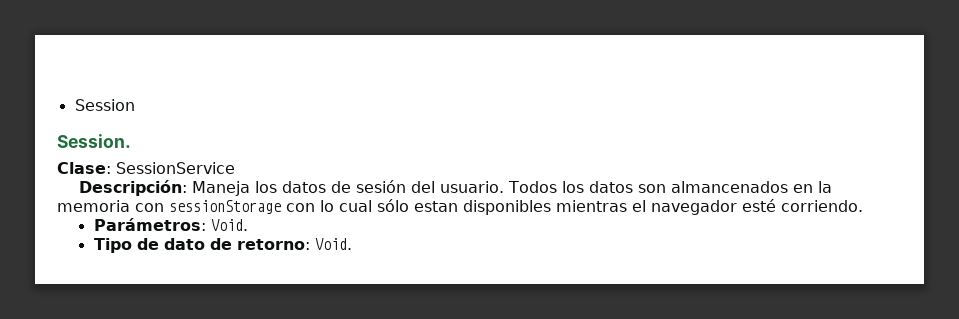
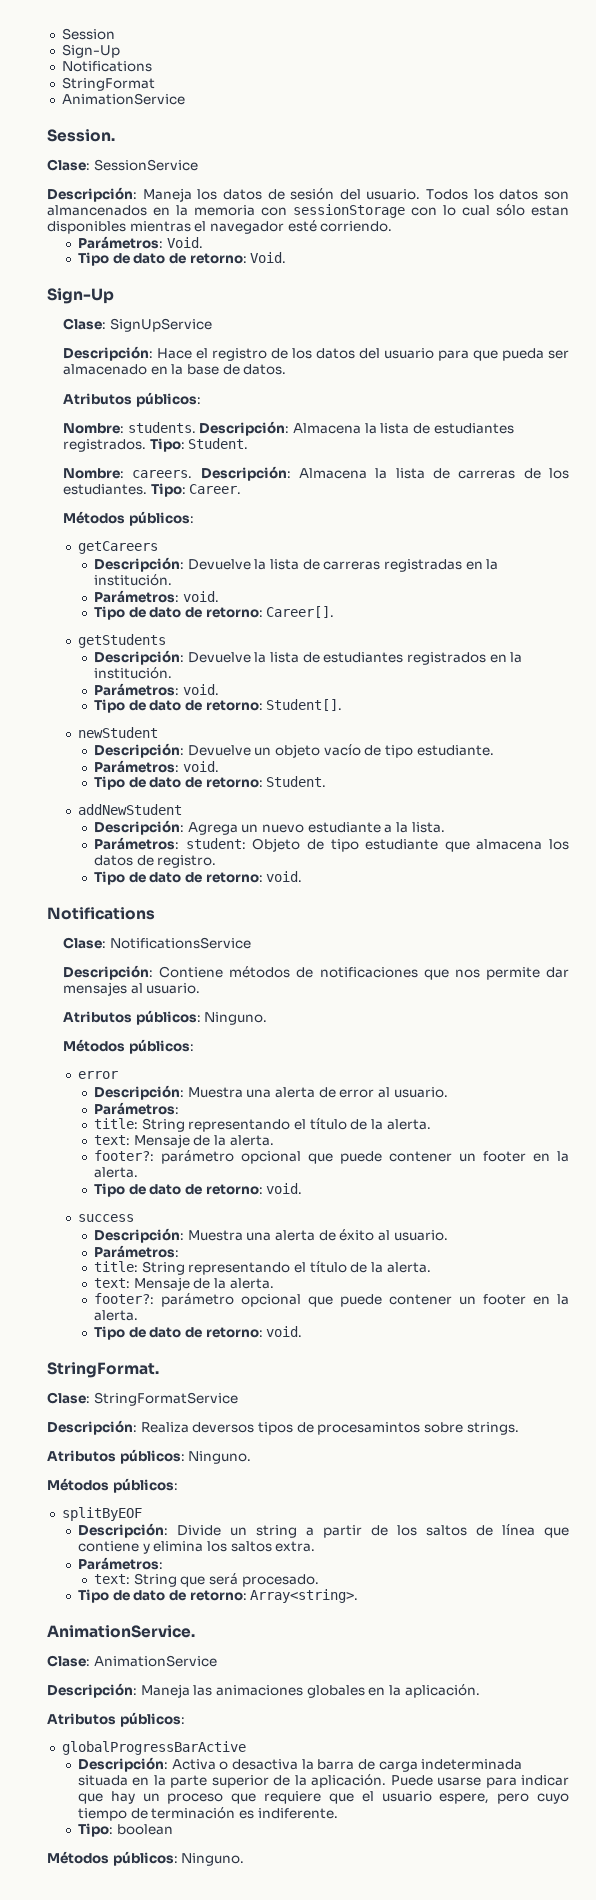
(135, 105) none -> [61,44,120,58] [61,61,152,72] [61,77,155,91] [61,93,185,105] // Sign-Up // Notifications // StringFormat // AnimationService
(352, 244) none -> [47,288,114,304] [63,318,212,332] [63,346,569,361] [63,364,287,375] [63,392,201,407] [63,421,514,436] [63,438,249,452] [63,466,570,481] [63,483,242,497] [63,511,194,526] [78,541,159,554] [94,557,499,572] [94,574,173,586] [94,590,219,603] [94,606,335,620] [78,634,167,648] [94,650,523,665] [94,667,173,679] [94,683,219,696] [94,699,343,713] [78,727,159,738] [94,743,494,758] [94,760,219,773] [94,776,327,790] [78,804,183,815] [94,820,445,835] [94,837,569,852] [94,855,217,868] [94,871,303,885] [47,907,155,920] [63,937,251,949] [63,965,569,980] [63,982,201,996] [63,1010,268,1025] [63,1039,194,1054] [78,1071,119,1079] [94,1085,448,1100] [94,1102,180,1115] [94,1118,431,1132] [94,1134,274,1148] [94,1150,569,1164] [94,1167,139,1178] [94,1183,303,1197] [78,1214,135,1222] [94,1228,448,1243] [94,1245,180,1258] [94,1261,431,1275] [94,1277,274,1291] [94,1293,569,1307] [94,1310,139,1321] [94,1326,303,1340] [47,1362,159,1378] [47,1392,238,1406] [47,1420,519,1435] [47,1449,252,1464] [47,1478,178,1493] [61,1507,142,1521] [78,1523,569,1538] [78,1541,316,1554] [78,1557,164,1570] [94,1573,319,1587] [78,1589,359,1603] [47,1625,195,1638] [47,1655,217,1667] [47,1683,480,1698] [47,1712,185,1727] [61,1741,246,1755] [78,1757,523,1772] [78,1774,569,1788] [78,1791,569,1804] [78,1807,338,1821] [78,1823,173,1837] [47,1851,245,1866] // Sign-Up // Clase: SignUpService // Descripción: Hace el registro de los datos del usuario para que pueda ser almacenado en la base de datos. // Atributos públicos: // Nombre: students. Descripción: Almacena la lista de estudiantes registrados. Tipo: Student. // Nombre: careers. Descripción: Almacena la lista de carreras de los estudiantes. Tipo: Career. // Métodos públicos: // getCareers // Descripción: Devuelve la lista de carreras registradas en la institución. // Parámetros: void. // Tipo de dato de retorno: Career[]. // getStudents // Descripción: Devuelve la lista de estudiantes registrados en la institución. // Parámetros: void. // Tipo de dato de retorno: Student[]. // newStudent // Descripción: Devuelve un objeto vacío de tipo estudiante. // Parámetros: void. // Tipo de dato de retorno: Student. // addNewStudent // Descripción: Agrega un nuevo estudiante a la lista. // Parámetros: student: Objeto de tipo estudiante que almacena los datos de registro. // Tipo de dato de retorno: void. // Notifications // Clase: NotificationsService // Descripción: Contiene métodos de notificaciones que nos permite dar mensajes al usuario. // Atributos públicos: Ninguno. // Métodos públicos: // error // Descripción: Muestra una alerta de error al usuario. // Parámetros: // title: String representando el título de la alerta. // text: Mensaje de la alerta. // footer?: parámetro opcional que puede contener un footer en la alerta. // Tipo de dato de retorno: void. // success // Descripción: Muestra una alerta de éxito al usuario. // Parámetros: // title: String representando el título de la alerta. // text: Mensaje de la alerta. // footer?: parámetro opcional que puede contener un footer en la alerta. // Tipo de dato de retorno: void. // StringFormat. // Clase: StringFormatService // Descripción: Realiza deversos tipos de procesamintos sobre strings. // Atributos públicos: Ninguno. // Métodos públicos: // splitByEOF // Descripción: Divide un string a partir de los saltos de línea que contiene y elimina los saltos extra. // Parámetros: // text: String que será procesado. // Tipo de dato de retorno: Array<string>. // AnimationService. // Clase: AnimationService // Descripción: Maneja las animaciones globales en la aplicación. // Atributos públicos: // globalProgressBarActive // Descripción: Activa o desactiva la barra de carga indeterminada situada en la parte superior de la aplicación. Puede usarse para indicar que hay un proceso que requiere que el usuario espere, pero cuyo tiempo de terminación es indiferente. // Tipo: boolean // Métodos públicos: Ninguno.

